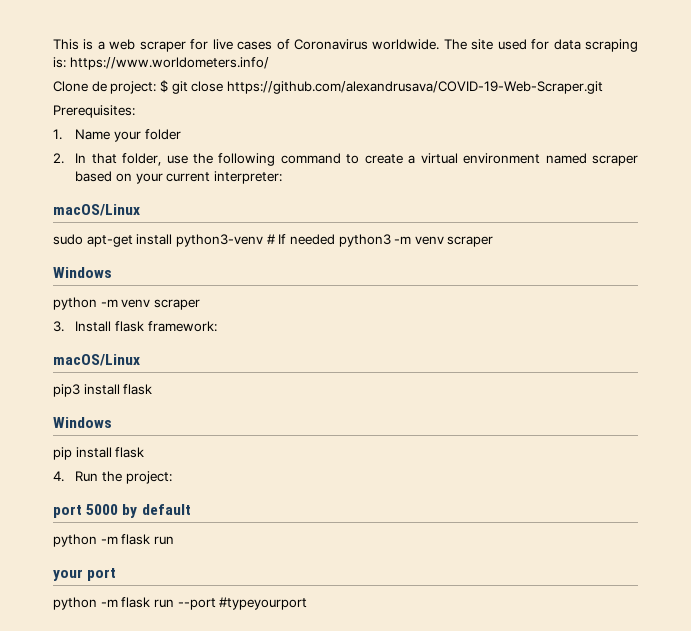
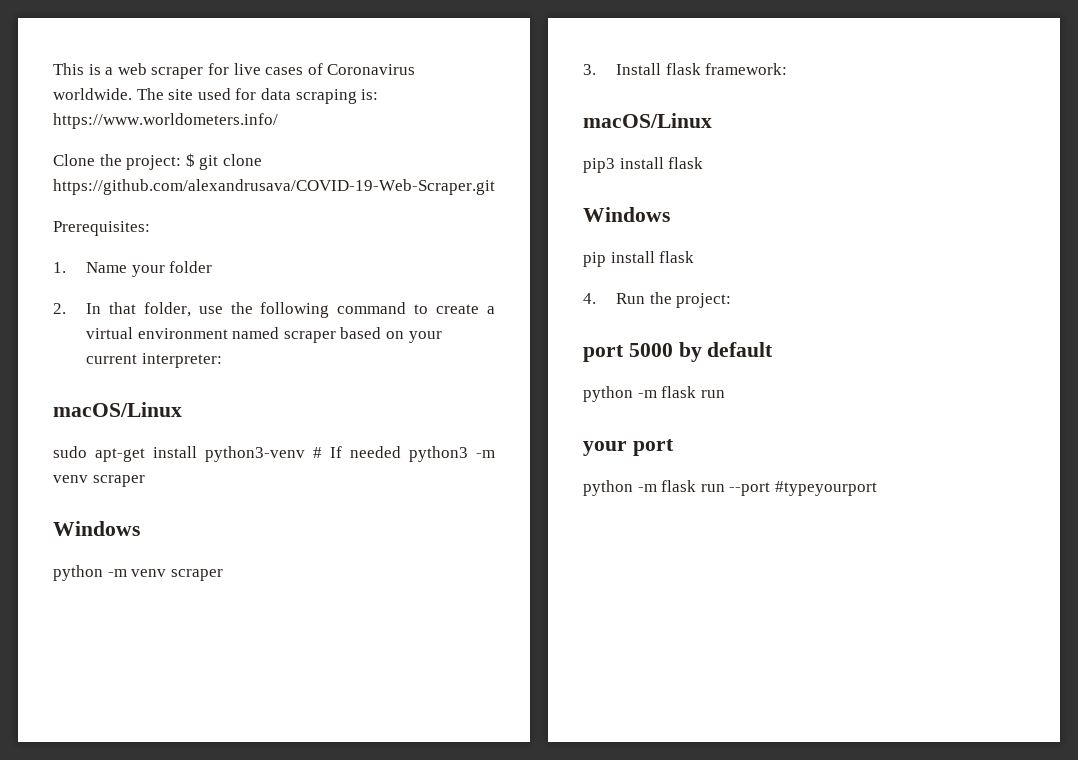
[91,81,107,92] de -> [99,154,122,166] the
[191,81,224,92] close -> [222,154,262,166] clone

